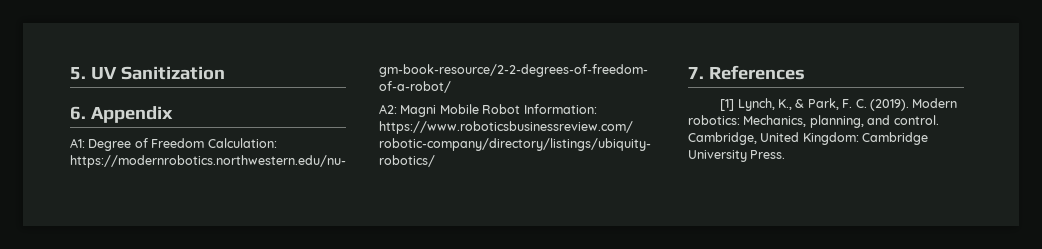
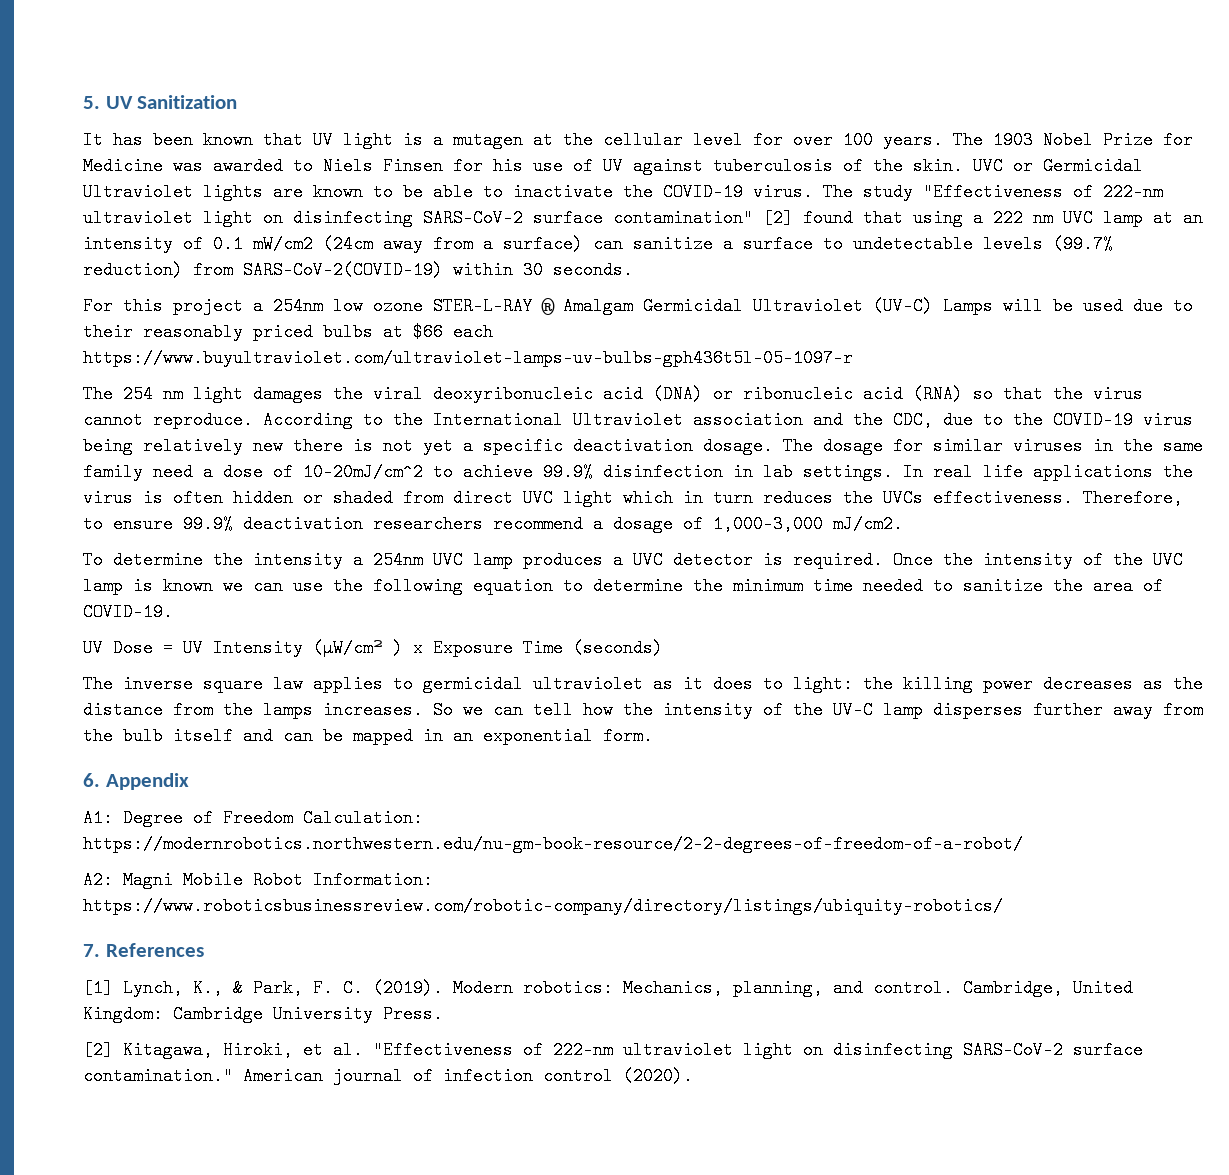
(225, 73) none -> [83,131,1193,149] [83,157,1143,175] [83,183,1163,201] [83,209,1203,227] [83,235,1113,253] [83,261,633,279] [83,297,1193,315] [83,323,493,341] [83,349,853,367] [83,385,1143,403] [83,411,1193,429] [83,437,1203,455] [83,463,1193,481] [83,489,1183,507] [83,515,903,533] [83,551,1183,569] [83,577,1163,595] [83,603,173,621] [83,638,663,657] [83,675,1203,693] [83,701,1203,719] [83,727,653,745] // It has been known that UV light is a mutagen at the cellular level for over 100 years. The 1903 Nobel Prize for Medicine was awarded to Niels Finsen for his use of UV against tuberculosis of the skin. UVC or Germicidal Ultraviolet lights are known to be able to inactivate the COVID-19 virus. The study "Effectiveness of 222-nm ultraviolet light on disinfecting SARS-CoV-2 surface contamination" [2] found that using a 222 nm UVC lamp at an intensity of 0.1 mW/cm2 (24cm away from a surface) can sanitize a surface to undetectable levels (99.7% reduction) from SARS-CoV-2(COVID-19) within 30 seconds. // For this project a 254nm low ozone STER-L-RAY ® Amalgam Germicidal Ultraviolet (UV-C) Lamps will be used due to their reasonably priced bulbs at $66 each https://www.buyultraviolet.com/ultraviolet-lamps-uv-bulbs-gph436t5l-05-1097-r // The 254 nm light damages the viral deoxyribonucleic acid (DNA) or ribonucleic acid (RNA) so that the virus cannot reproduce. According to the International Ultraviolet association and the CDC, due to the COVID-19 virus being relatively new there is not yet a specific deactivation dosage. The dosage for similar viruses in the same family need a dose of 10-20mJ/cm^2 to achieve 99.9% disinfection in lab settings. In real life applications the virus is often hidden or shaded from direct UVC light which in turn reduces the UVCs effectiveness. Therefore, to ensure 99.9% deactivation researchers recommend a dosage of 1,000-3,000 mJ/cm2. // To determine the intensity a 254nm UVC lamp produces a UVC detector is required. Once the intensity of the UVC lamp is known we can use the following equation to determine the minimum time needed to sanitize the area of COVID-19. // UV Dose = UV Intensity (μW/cm² ) x Exposure Time (seconds) // The inverse square law applies to germicidal ultraviolet as it does to light: the killing power decreases as the distance from the lamps increases. So we can tell how the intensity of the UV-C lamp disperses further away from the bulb itself and can be mapped in an exponential form.
(786, 154) none -> [83,1041,1143,1059] [83,1067,693,1085] // [2] Kitagawa, Hiroki, et al. "Effectiveness of 222-nm ultraviolet light on disinfecting SARS-CoV-2 surface contamination." American journal of infection control (2020).

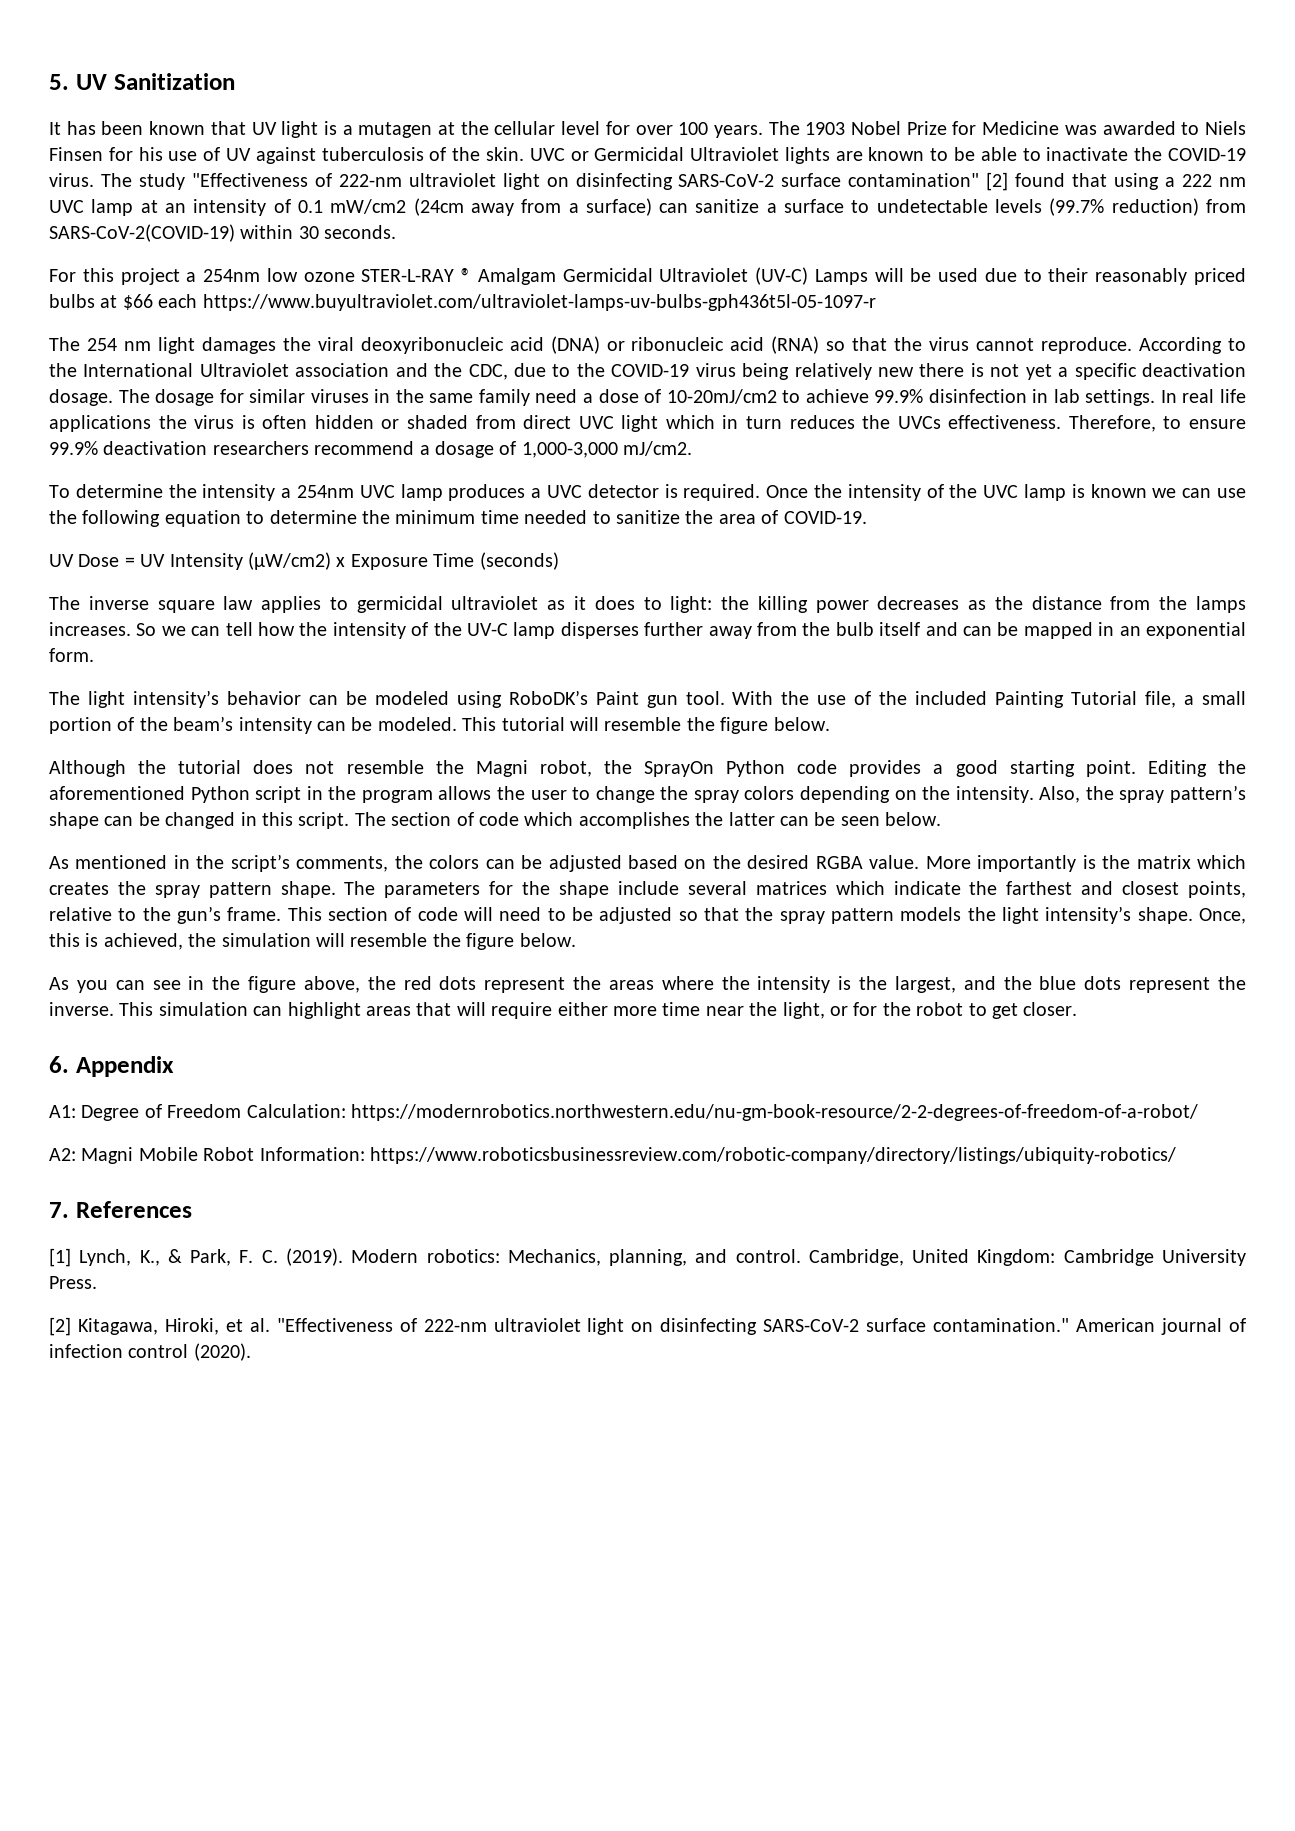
[303,463,423,481] 10-20mJ/cm^2 -> [666,389,777,404] 10-20mJ/cm2
[313,638,403,657] (μW/cm² ) -> [248,552,331,570] (μW/cm2)
(653, 736) none -> [49,690,1247,708] [49,716,830,734] [49,760,1247,777] [49,785,1246,803] [49,812,942,829] [49,854,1247,872] [49,881,1247,898] [49,906,1247,924] [49,933,576,950] [49,976,1246,993] [49,1002,1078,1019] // The light intensity’s behavior can be modeled using RoboDK’s Paint gun tool. With the use of the included Painting Tutorial file, a small portion of the beam’s intensity can be modeled. This tutorial will resemble the figure below. // Although the tutorial does not resemble the Magni robot, the SprayOn Python code provides a good starting point. Editing the aforementioned Python script in the program allows the user to change the spray colors depending on the intensity. Also, the spray pattern’s shape can be changed in this script. The section of code which accomplishes the latter can be seen below. // As mentioned in the script’s comments, the colors can be adjusted based on the desired RGBA value. More importantly is the matrix which creates the spray pattern shape. The parameters for the shape include several matrices which indicate the farthest and closest points, relative to the gun’s frame. This section of code will need to be adjusted so that the spray pattern models the light intensity’s shape. Once, this is achieved, the simulation will resemble the figure below. // As you can see in the figure above, the red dots represent the areas where the intensity is the largest, and the blue dots represent the inverse. This simulation can highlight areas that will require either more time near the light, or for the robot to get closer.

